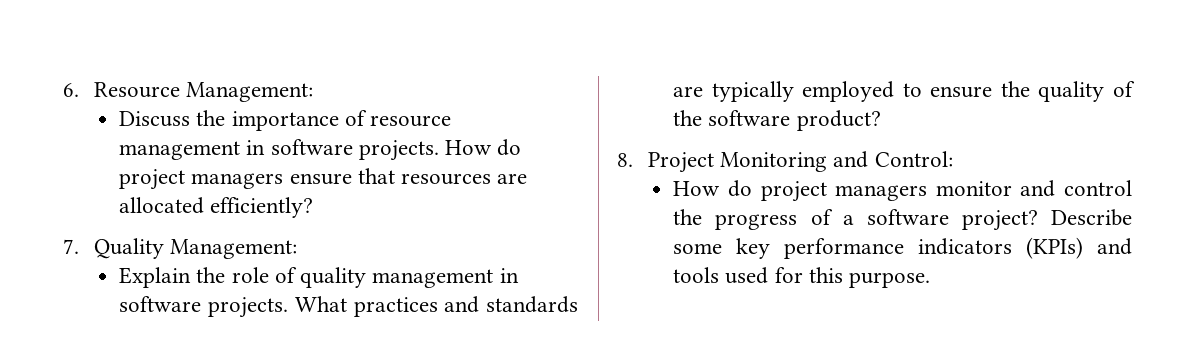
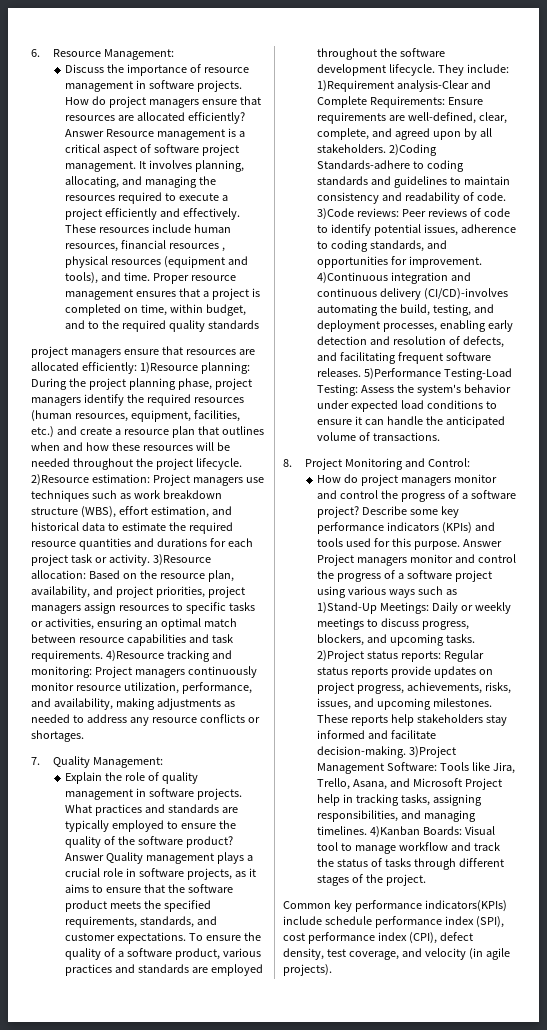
(314, 207) none -> [65,128,245,140] [65,144,239,156] [65,160,244,172] [65,176,216,188] [65,192,228,204] [65,208,240,220] [65,224,231,233] [65,240,225,252] [65,256,248,268] [65,272,236,284] [65,288,260,300] [65,304,246,316] [65,320,259,332] [31,346,255,358] [31,362,250,374] [31,378,252,390] [31,394,244,406] [31,410,240,422] [31,426,264,438] [31,442,230,451] [31,458,242,470] [31,474,264,486] [31,490,222,502] [31,506,232,518] [31,522,233,534] [31,538,253,550] [31,554,211,566] [31,570,234,582] [31,586,245,598] [31,602,255,614] [31,618,237,630] [31,634,233,646] [31,650,232,662] [31,666,257,678] [31,682,252,694] [31,698,235,710] [31,714,260,726] [31,730,84,742] Answer Resource management is a critical aspect of software project management. It involves planning, allocating, and managing the resources required to execute a project efficiently and effectively. These resources include human resources, financial resources , physical resources (equipment and tools), and time. Proper resource management ensures that a project is completed on time, within budget, and to the required quality standards // project managers ensure that resources are allocated efficiently: 1)Resource planning: During the project planning phase, project managers identify the required resources (human resources, equipment, facilities, etc.) and create a resource plan that outlines when and how these resources will be needed throughout the project lifecycle. 2)Resource estimation: Project managers use techniques such as work breakdown structure (WBS), effort estimation, and historical data to estimate the required resource quantities and durations for each project task or activity. 3)Resource allocation: Based on the resource plan, availability, and project priorities, project managers assign resources to specific tasks or activities, ensuring an optimal match between resource capabilities and task requirements. 4)Resource tracking and monitoring: Project managers continuously monitor resource utilization, performance, and availability, making adjustments as needed to address any resource conflicts or shortages.
(881, 120) none -> [65,852,253,864] [65,868,256,880] [65,884,233,893] [65,900,211,912] [65,916,218,928] [65,932,261,944] [65,948,261,960] [65,964,263,976] [317,48,446,60] [317,64,509,76] [317,80,492,92] [317,96,484,108] [317,112,507,124] [317,128,492,140] [317,144,438,156] [317,160,465,172] [317,176,510,188] [317,192,506,204] [317,208,510,220] [317,224,516,236] [317,240,447,252] [317,256,483,268] [317,272,472,284] [317,288,509,300] [317,304,494,316] [317,320,513,332] [317,336,504,348] [317,352,491,364] [317,368,513,380] [317,384,511,396] [317,400,497,412] [317,416,505,428] [317,432,441,441] Answer Quality management plays a crucial role in software projects, as it aims to ensure that the software product meets the specified requirements, standards, and customer expectations. To ensure the quality of a software product, various practices and standards are employed throughout the software development lifecycle. They include: 1)Requirement analysis-Clear and Complete Requirements: Ensure requirements are well-defined, clear, complete, and agreed upon by all stakeholders. 2)Coding Standards-adhere to coding standards and guidelines to maintain consistency and readability of code. 3)Code reviews: Peer reviews of code to identify potential issues, adherence to coding standards, and opportunities for improvement. 4)Continuous integration and continuous delivery (CI/CD)-involves automating the build, testing, and deployment processes, enabling early detection and resolution of defects, and facilitating frequent software releases. 5)Performance Testing-Load Testing: Assess the system's behavior under expected load conditions to ensure it can handle the anticipated volume of transactions.
(931, 280) none -> [462,539,502,547] [317,554,516,566] [317,570,492,582] [317,586,457,598] [317,602,511,614] [317,618,469,630] [317,634,475,646] [317,650,484,662] [317,666,493,678] [317,682,511,694] [317,698,492,710] [317,714,507,726] [317,730,437,739] [317,746,457,758] [317,762,515,774] [317,778,502,790] [317,794,482,806] [317,810,477,822] [317,826,495,838] [317,842,500,854] [317,858,504,870] [317,874,426,886] [283,900,507,912] [283,916,504,928] [283,932,473,944] [283,948,510,960] [283,964,332,976] Answer Project managers monitor and control the progress of a software project using various ways such as 1)Stand-Up Meetings: Daily or weekly meetings to discuss progress, blockers, and upcoming tasks. 2)Project status reports: Regular status reports provide updates on project progress, achievements, risks, issues, and upcoming milestones. These reports help stakeholders stay informed and facilitate decision-making. 3)Project Management Software: Tools like Jira, Trello, Asana, and Microsoft Project help in tracking tasks, assigning responsibilities, and managing timelines. 4)Kanban Boards: Visual tool to manage workflow and track the status of tasks through different stages of the project. // Common key performance indicators(KPIs) include schedule performance index (SPI), cost performance index (CPI), defect density, test coverage, and velocity (in agile projects).

